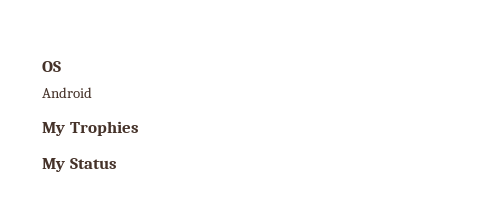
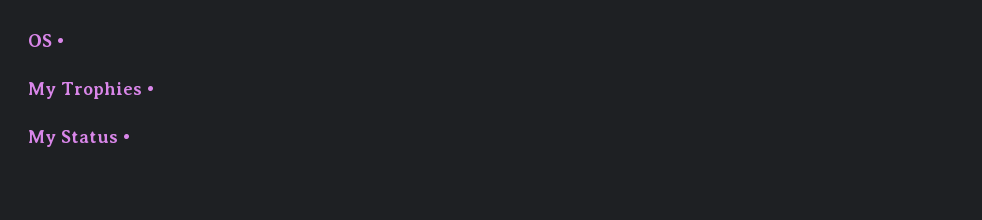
[42,87,92,98] // Android -> [57,38,65,47] •
(139, 128) none -> [146,86,155,95] •
(117, 163) none -> [123,134,131,143] •

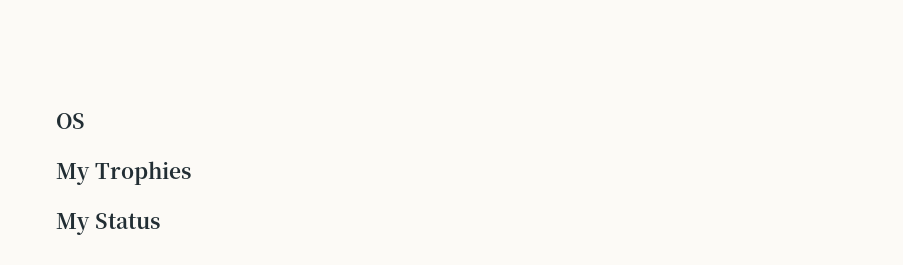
[57,38,65,47] • -> (85, 121) none
[146,86,155,95] • -> (191, 173) none
[123,134,131,143] • -> (160, 221) none

